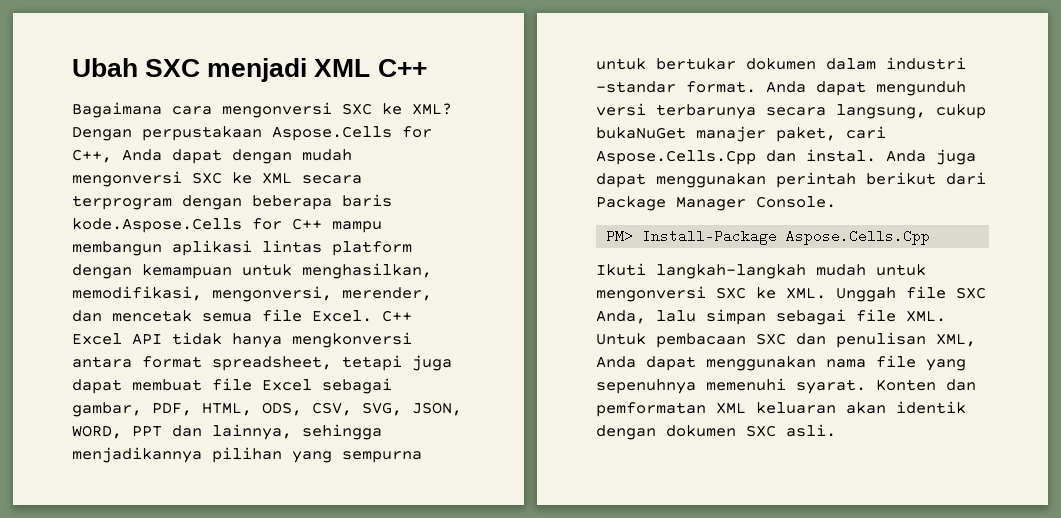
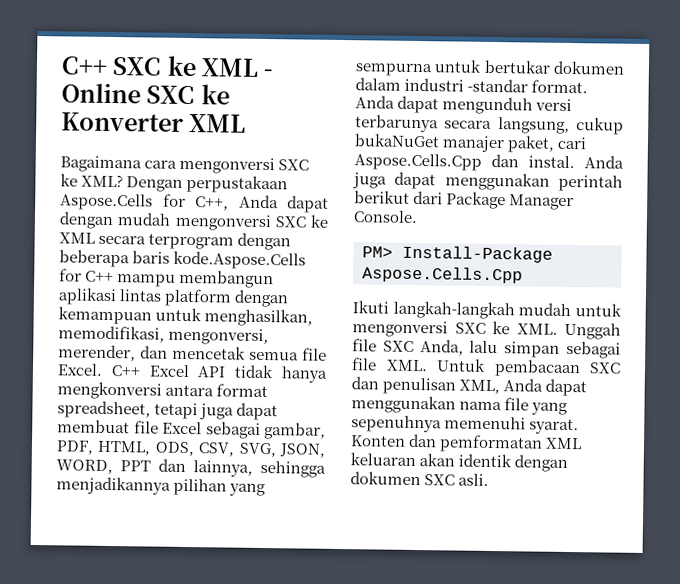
[72,58,427,82] Ubah SXC menjadi XML C++ -> [61,55,274,78] [61,83,230,105] [61,112,247,133] C++ SXC ke XML - Online SXC ke Konverter XML

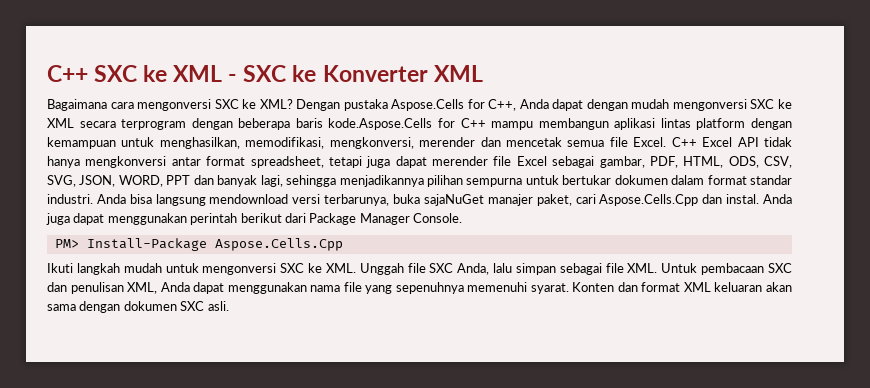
[61,83,141,104] Online -> (238, 78) none
[186,174,289,194] perpustakaan -> [343,99,388,111] pustaka
[168,327,270,346] [58,344,136,362] mengonversi, merender, -> [329,137,476,149] mengkonversi, merender
[165,384,215,397] antara -> [171,157,201,166] antar
[57,419,130,434] membuat -> [432,156,488,166] merender
[193,460,253,477] lainnya, -> [217,175,283,187] banyak lagi,
[229,483,267,497] yang -> (463, 181) none
[404,77,589,94] [355,95,573,115] [355,114,624,135] [354,133,440,148] industri -standar format. Anda dapat mengunduh versi terbarunya secara langsung, cukup bukaNuGet -> [707,175,792,185] [47,194,484,206] format standar industri. Anda bisa langsung mendownload versi terbarunya, buka sajaNuGet
[392,300,515,320] langkah-langkah -> [76,263,120,275] langkah
[439,434,544,453] pemformatan -> [641,282,681,292] format
[458,453,513,468] identik -> [47,304,76,311] sama

